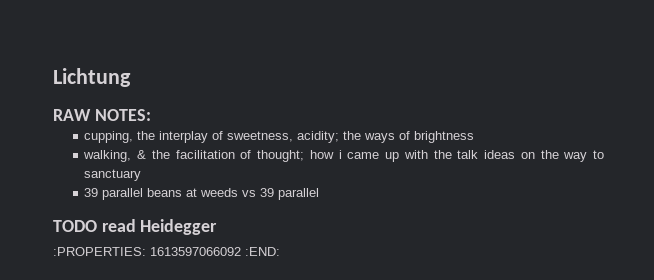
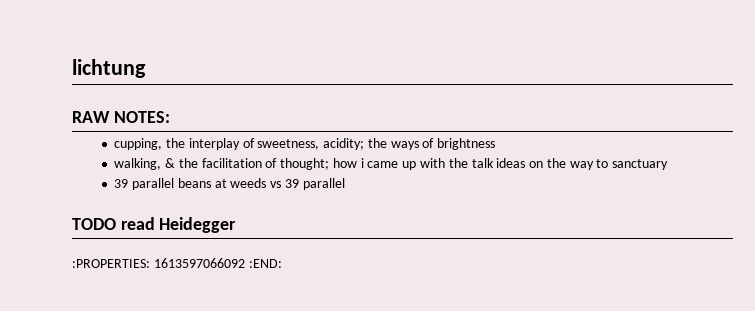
[53,68,131,87] Lichtung -> [72,59,146,78] lichtung

